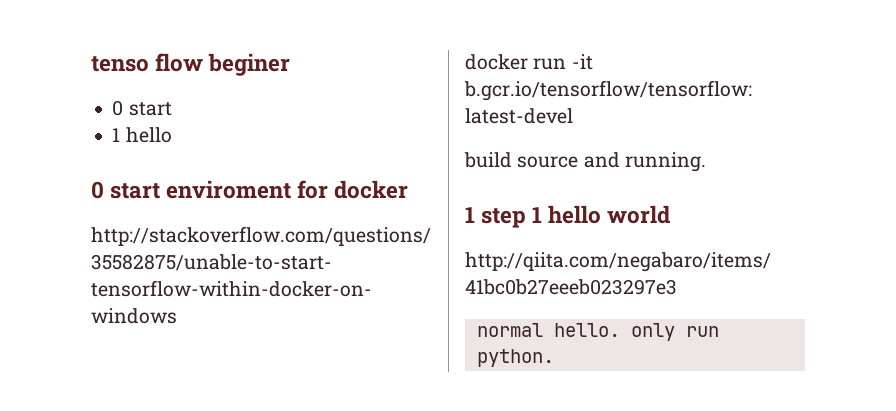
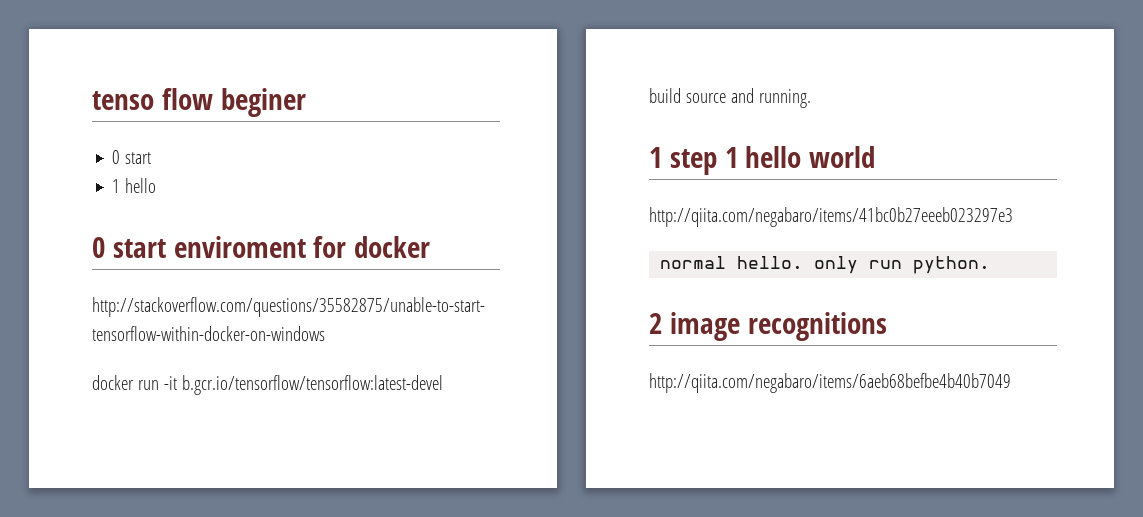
(554, 358) none -> [649,312,887,341] [649,373,1011,393] // 2 image recognitions // http://qiita.com/negabaro/items/6aeb68befbe4b40b7049

